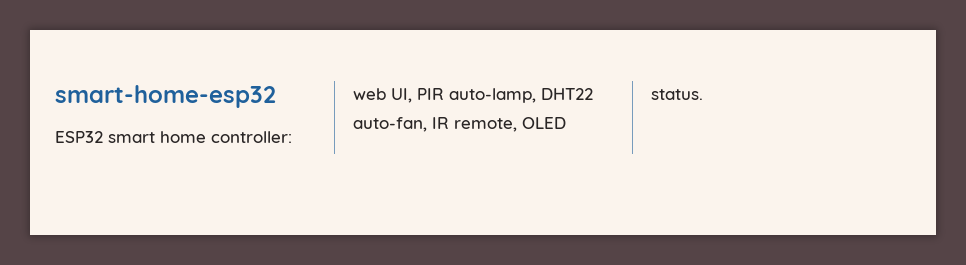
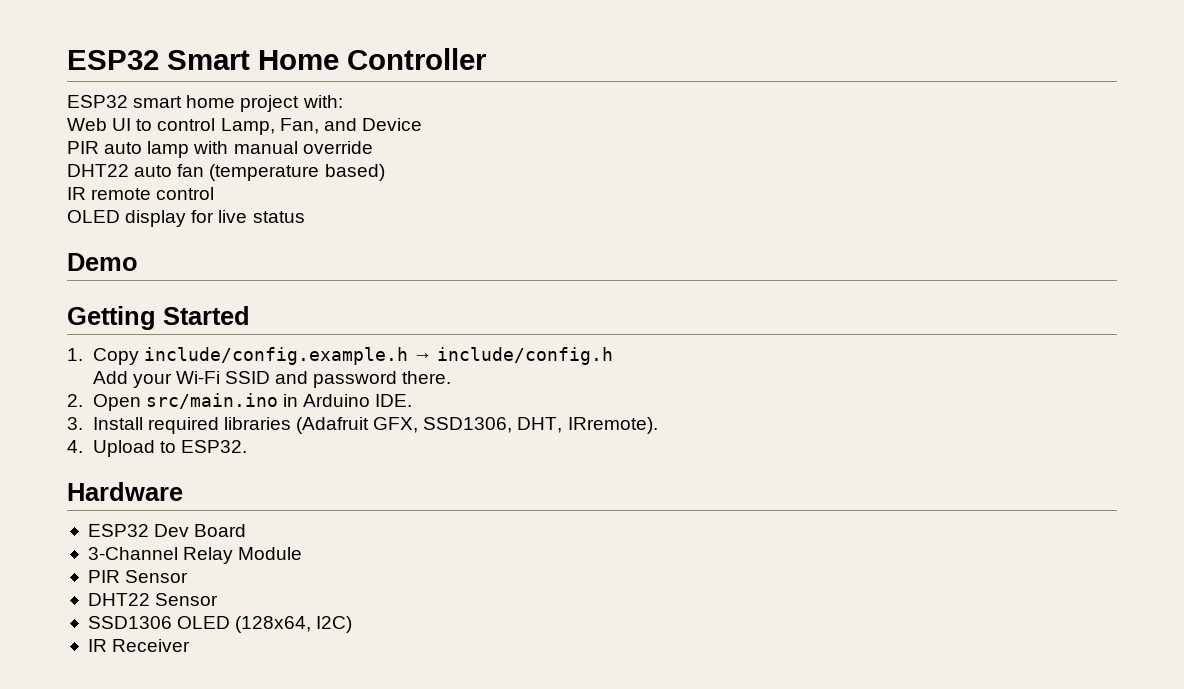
[55,85,276,108] smart-home-esp32 -> [67,48,487,70] ESP32 Smart Home Controller
[211,131,292,143] [353,88,593,103] [353,117,566,132] [651,89,703,100] controller: web UI, PIR auto-lamp, DHT22 auto-fan, IR remote, OLED status. -> [240,95,343,112] [67,118,422,135] [67,141,373,158] [67,164,385,181] [67,187,215,200] [67,210,305,227] [67,253,138,271] [67,306,250,330] [67,347,614,365] [92,371,452,388] [67,393,413,411] [67,417,658,434] [67,440,247,457] [67,482,183,501] [87,524,247,537] [87,547,303,564] [87,570,189,583] [87,593,219,606] [87,616,353,633] [87,639,191,652] project with: // Web UI to control Lamp, Fan, and Device // PIR auto lamp with manual override // DHT22 auto fan (temperature based) // IR remote control // OLED display for live status // Demo // Getting Started // 1. Copy include/config.example.h → include/config.h // Add your Wi-Fi SSID and password there. // 2. Open src/main.ino in Arduino IDE. // 3. Install required libraries (Adafruit GFX, SSD1306, DHT, IRremote). // 4. Upload to ESP32. // Hardware // ESP32 Dev Board // 3-Channel Relay Module // PIR Sensor // DHT22 Sensor // SSD1306 OLED (128x64, I2C) // IR Receiver

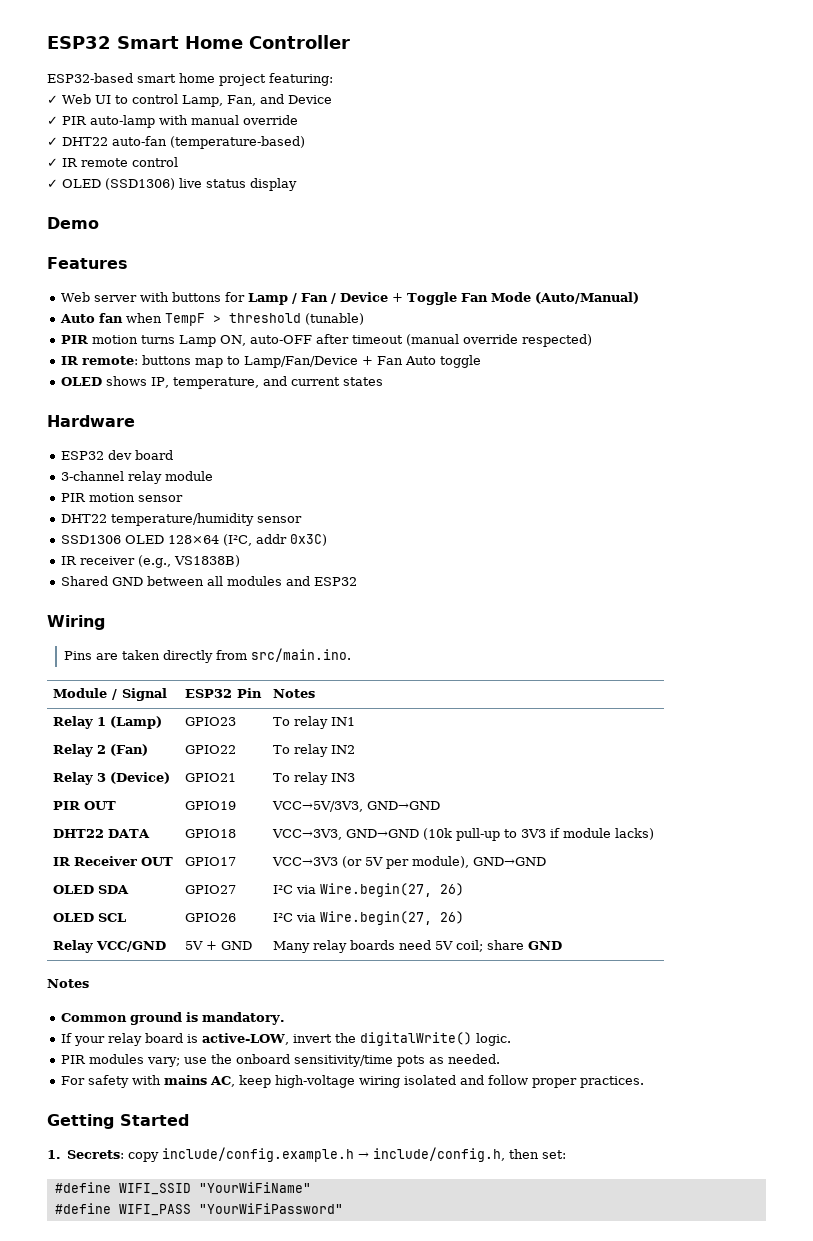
[67,95,128,108] ESP32 -> [47,73,133,83] ESP32-based
[302,95,343,108] with: // -> [269,73,333,86] [47,95,58,104] featuring: // ✓
[67,141,190,158] PIR auto lamp -> [47,115,155,128] ✓ PIR auto-lamp
[67,164,385,181] DHT22 auto fan (temperature based) // -> [47,136,305,149] [47,158,58,167] ✓ DHT22 auto-fan (temperature-based) // ✓
[67,210,215,227] OLED display for -> [47,178,175,190] ✓ OLED (SSD1306)
(305, 217) none -> [250,178,297,191] display
[67,306,250,330] [67,347,614,365] [92,371,452,388] [67,393,413,411] [67,417,658,434] [67,440,247,457] [67,482,183,501] [87,524,247,537] [87,547,303,564] [87,570,189,583] [87,593,219,606] [87,616,353,633] [87,639,191,652] Getting Started // 1. Copy include/config.example.h → include/config.h // Add your Wi-Fi SSID and password there. // 2. Open src/main.ino in Arduino IDE. // 3. Install required libraries (Adafruit GFX, SSD1306, DHT, IRremote). // 4. Upload to ESP32. // Hardware // ESP32 Dev Board // 3-Channel Relay Module // PIR Sensor // DHT22 Sensor // SSD1306 OLED (128x64, I2C) // IR Receiver -> [47,257,128,269] [60,292,639,305] [59,313,364,326] [60,334,592,347] [60,355,481,368] [60,376,383,389] [47,415,135,427] [60,450,173,460] [60,471,213,484] [60,493,183,502] [60,513,302,526] [60,534,327,546] [60,555,240,568] [60,576,357,586] [47,615,105,630] [63,648,351,663] [52,688,167,701] [184,688,262,698] [272,689,315,698] [52,716,162,729] [184,717,236,726] [272,716,355,729] [52,744,148,757] [184,745,236,754] [272,744,355,757] [52,772,170,785] [184,773,236,782] [272,772,355,785] [52,801,116,810] [184,801,236,810] [271,801,440,812] [52,829,150,838] [184,829,236,838] [271,828,654,841] [52,856,173,866] [184,857,236,866] [271,856,546,869] [52,885,129,894] [184,885,236,894] [272,883,464,897] [52,913,126,922] [184,913,236,922] [272,911,464,925] [52,940,166,953] [184,941,252,950] [272,940,562,953] [47,979,89,988] [60,1012,285,1025] [60,1032,511,1046] [60,1054,500,1067] [60,1075,644,1088] [47,1114,189,1129] [47,1147,567,1162] [54,1182,311,1195] [54,1203,343,1216] Features // Web server with buttons for Lamp / Fan / Device + Toggle Fan Mode (Auto/Manual) // Auto fan when TempF > threshold (tunable) // PIR motion turns Lamp ON, auto-OFF after timeout (manual override respected) // IR remote: buttons map to Lamp/Fan/Device + Fan Auto toggle // OLED shows IP, temperature, and current states // Hardware // ESP32 dev board // 3-channel relay module // PIR motion sensor // DHT22 temperature/humidity sensor // SSD1306 OLED 128×64 (I²C, addr 0x3C) // IR receiver (e.g., VS1838B) // Shared GND between all modules and ESP32 // Wiring // Pins are taken directly from src/main.ino. // Module / Signal | ESP32 Pin | Notes // Relay 1 (Lamp) | GPIO23 | To relay IN1 // Relay 2 (Fan) | GPIO22 | To relay IN2 // Relay 3 (Device) | GPIO21 | To relay IN3 // PIR OUT | GPIO19 | VCC→5V/3V3, GND→GND // DHT22 DATA | GPIO18 | VCC→3V3, GND→GND (10k pull-up to 3V3 if module lacks) // IR Receiver OUT | GPIO17 | VCC→3V3 (or 5V per module), GND→GND // OLED SDA | GPIO27 | I²C via Wire.begin(27, 26) // OLED SCL | GPIO26 | I²C via Wire.begin(27, 26) // Relay VCC/GND | 5V + GND | Many relay boards need 5V coil; share GND // Notes // Common ground is mandatory. // If your relay board is active-LOW, invert the digitalWrite() logic. // PIR modules vary; use the onboard sensitivity/time pots as needed. // For safety with mains AC, keep high-voltage wiring isolated and follow proper practices. // Getting Started // 1. Secrets: copy include/config.example.h → include/config.h, then set: // #define WIFI_SSID "YourWiFiName" // #define WIFI_PASS "YourWiFiPassword"

